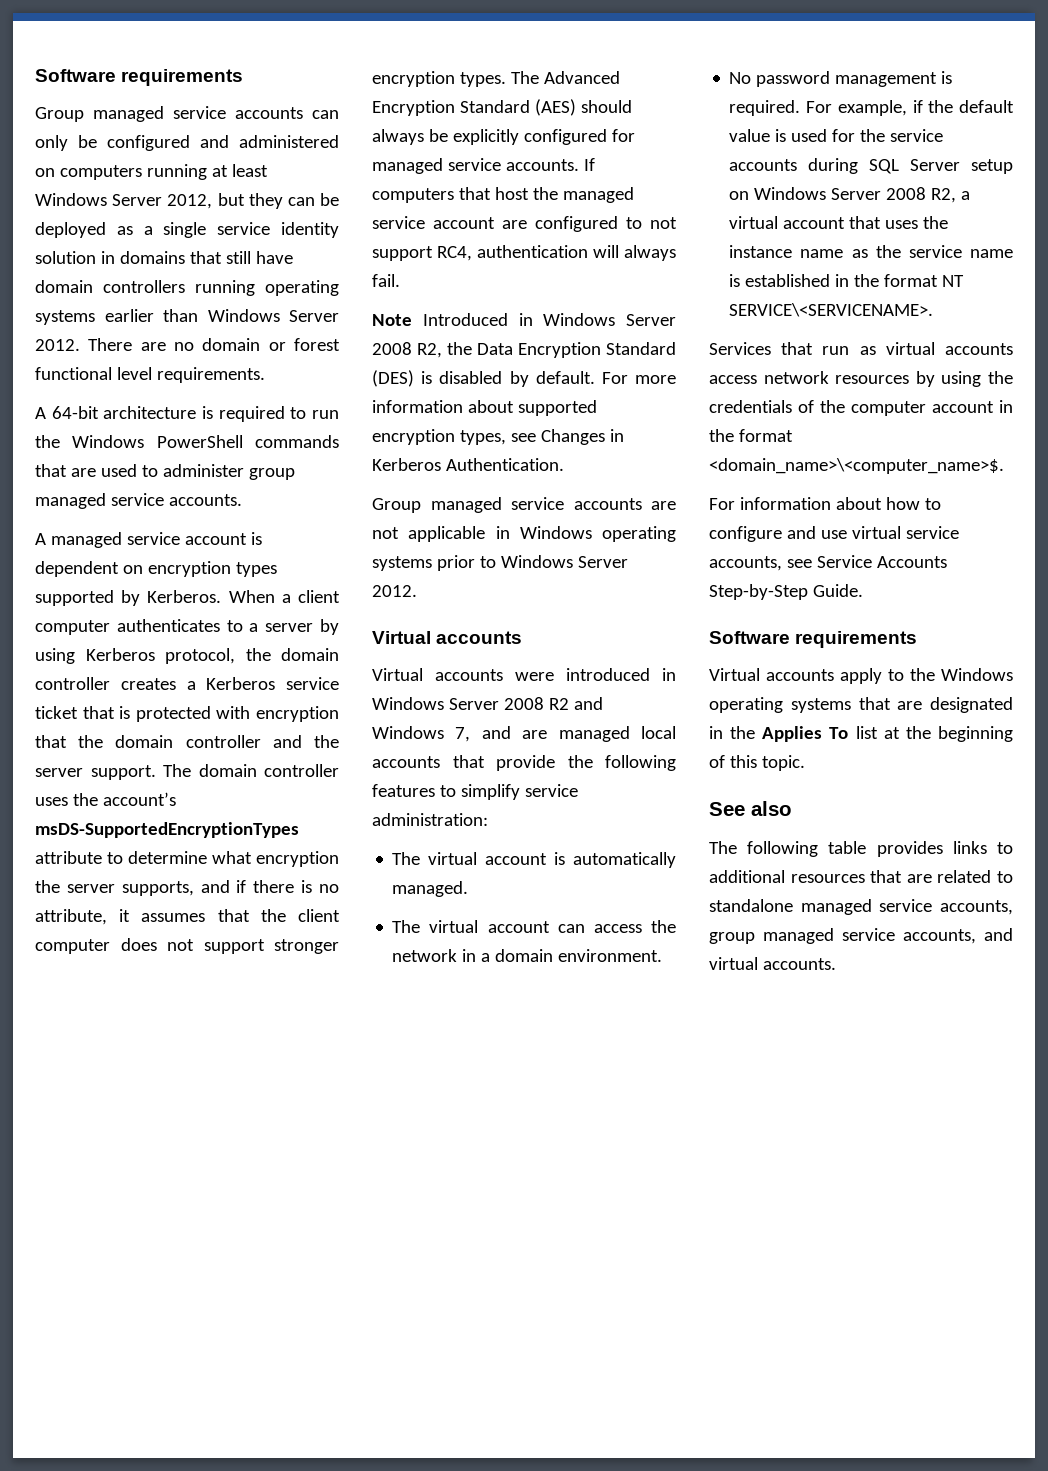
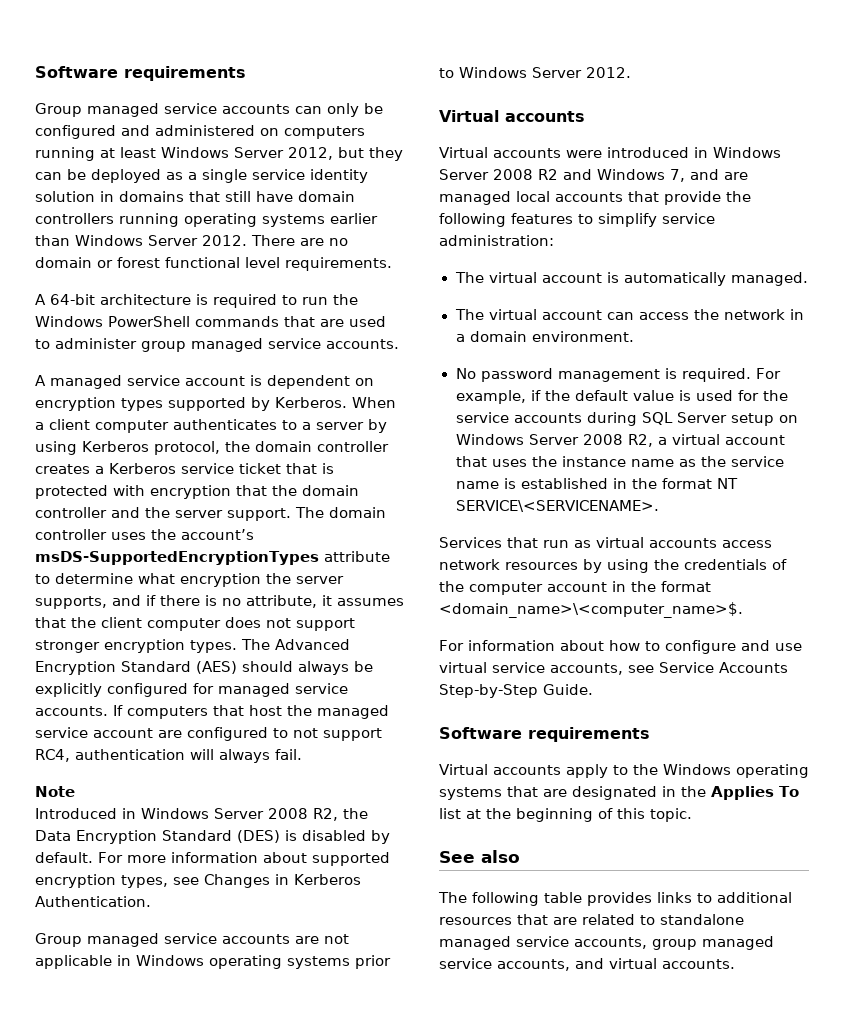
(412, 320) none -> (75, 791) //

